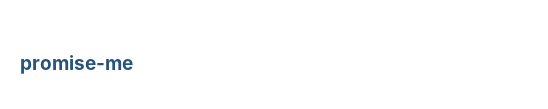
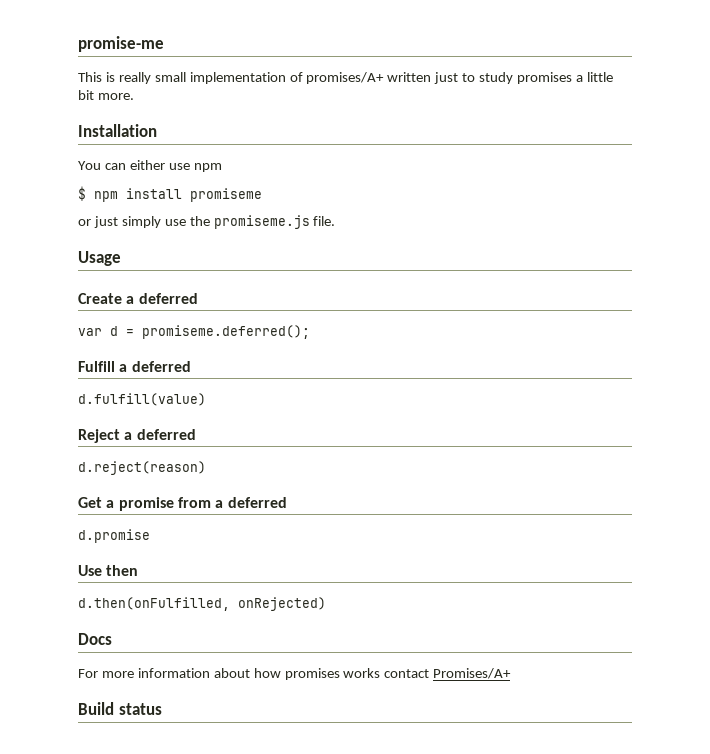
(133, 64) none -> [78,72,613,84] [78,90,134,100] [78,124,157,137] [78,160,222,172] [78,186,262,202] [78,215,336,229] [78,251,121,266] [78,293,198,304] [78,325,310,339] [78,361,191,372] [78,393,206,406] [78,429,196,443] [78,461,206,475] [78,497,287,511] [78,529,150,543] [78,565,139,576] [78,597,326,611] [78,633,112,645] [78,668,512,680] [78,702,162,715] // This is really small implementation of promises/A+ written just to study promises a little bit more. // Installation // You can either use npm // $ npm install promiseme // or just simply use the promiseme.js file. // Usage // Create a deferred // var d = promiseme.deferred(); // Fulfill a deferred // d.fulfill(value) // Reject a deferred // d.reject(reason) // Get a promise from a deferred // d.promise // Use then // d.then(onFulfilled, onRejected) // Docs // For more information about how promises works contact Promises/A+ // Build status

